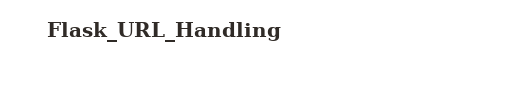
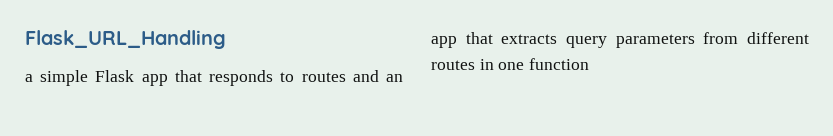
(281, 32) none -> [25,70,404,86] [431,32,809,48] [431,58,590,70] // a simple Flask app that responds to routes and an app that extracts query parameters from different routes in one function

